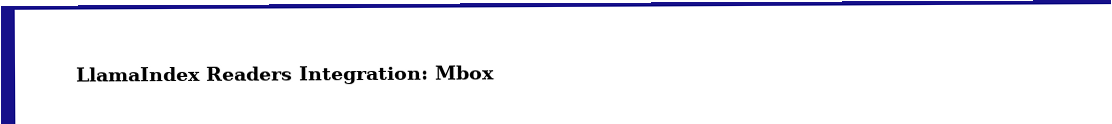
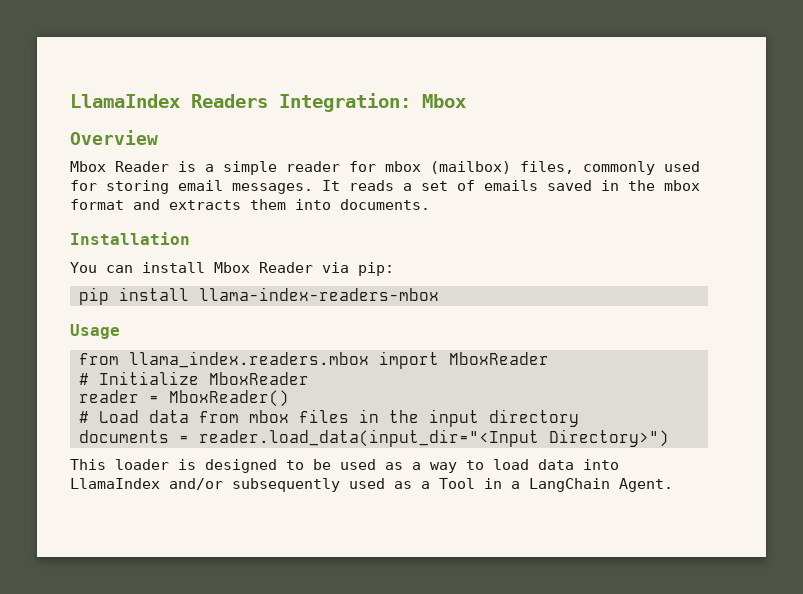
(495, 72) none -> [70,130,158,145] [70,161,700,175] [70,180,700,194] [70,199,430,210] [70,232,190,245] [70,262,394,276] [79,287,439,305] [70,324,120,339] [79,351,549,369] [79,371,309,385] [79,390,289,407] [79,409,579,427] [79,429,669,447] [70,459,619,473] [70,478,673,492] // Overview // Mbox Reader is a simple reader for mbox (mailbox) files, commonly used for storing email messages. It reads a set of emails saved in the mbox format and extracts them into documents. // Installation // You can install Mbox Reader via pip: // pip install llama-index-readers-mbox // Usage // from llama_index.readers.mbox import MboxReader // # Initialize MboxReader // reader = MboxReader() // # Load data from mbox files in the input directory // documents = reader.load_data(input_dir="<Input Directory>") // This loader is designed to be used as a way to load data into LlamaIndex and/or subsequently used as a Tool in a LangChain Agent.

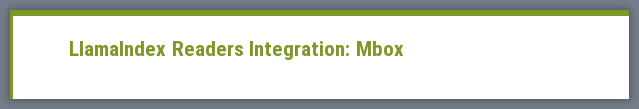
[70,130,158,145] [70,161,700,175] [70,180,700,194] [70,199,430,210] [70,232,190,245] [70,262,394,276] [79,287,439,305] [70,324,120,339] [79,351,549,369] [79,371,309,385] [79,390,289,407] [79,409,579,427] [79,429,669,447] [70,459,619,473] [70,478,673,492] // Overview // Mbox Reader is a simple reader for mbox (mailbox) files, commonly used for storing email messages. It reads a set of emails saved in the mbox format and extracts them into documents. // Installation // You can install Mbox Reader via pip: // pip install llama-index-readers-mbox // Usage // from llama_index.readers.mbox import MboxReader // # Initialize MboxReader // reader = MboxReader() // # Load data from mbox files in the input directory // documents = reader.load_data(input_dir="<Input Directory>") // This loader is designed to be used as a way to load data into LlamaIndex and/or subsequently used as a Tool in a LangChain Agent. -> (405, 48) none

